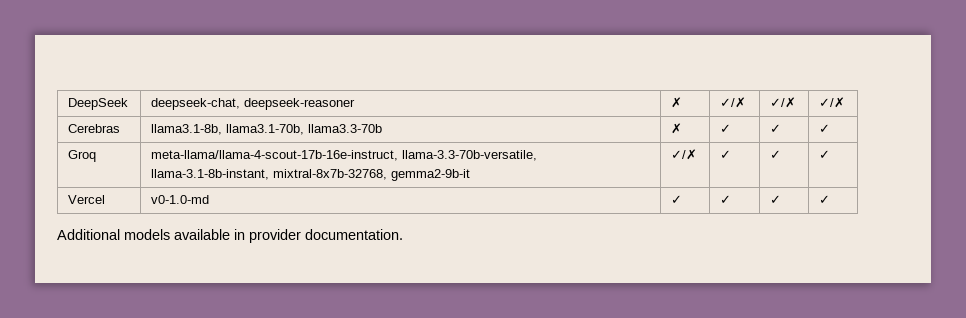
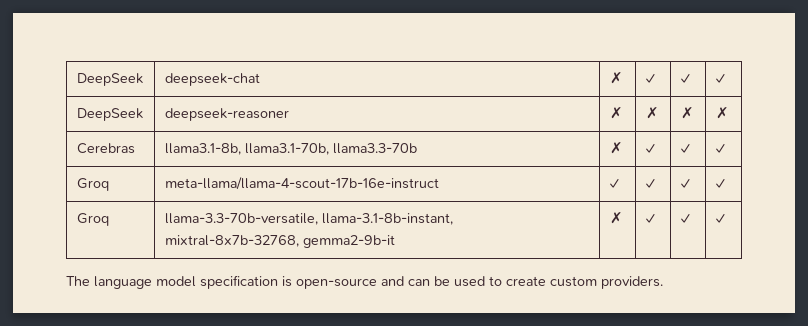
[68,98,129,110] [151,98,241,110] DeepSeek | deepseek-chat, -> [76,73,143,86] [164,73,260,86] [609,72,623,84] [645,74,655,83] [680,74,690,83] [715,74,725,83] [76,108,143,121] DeepSeek | deepseek-chat | ✗ | ✓ | ✓ | ✓ // DeepSeek |
[720,97,747,108] [770,97,797,108] [819,97,846,108] ✓/✗ | ✓/✗ | ✓/✗ -> [645,107,659,119] [680,107,694,119] [715,107,729,119] ✗ | ✗ | ✗
[151,150,538,161] [151,169,471,181] [671,149,698,160] [720,150,732,159] [770,150,782,159] [819,150,831,159] [68,195,106,204] [151,195,210,204] [671,195,683,204] [720,195,732,204] [770,195,782,204] [819,195,831,204] [57,229,403,243] meta-llama/llama-4-scout-17b-16e-instruct, llama-3.3-70b-versatile, llama-3.1-8b-instant, mixtral-8x7b-32768, gemma2-9b-it | ✓/✗ | ✓ | ✓ | ✓ // Vercel | v0-1.0-md | ✓ | ✓ | ✓ | ✓ // Additional models available in provider documentation. -> [164,177,439,190] [609,179,619,188] [645,179,655,188] [680,179,690,188] [715,179,725,188] [76,213,109,226] [164,213,453,225] [164,235,395,248] [609,212,623,224] [645,214,655,223] [680,214,690,223] [715,214,725,223] [66,275,663,289] meta-llama/llama-4-scout-17b-16e-instruct | ✓ | ✓ | ✓ | ✓ // Groq | llama-3.3-70b-versatile, llama-3.1-8b-instant, mixtral-8x7b-32768, gemma2-9b-it | ✗ | ✓ | ✓ | ✓ // The language model specification is open-source and can be used to create custom providers.

